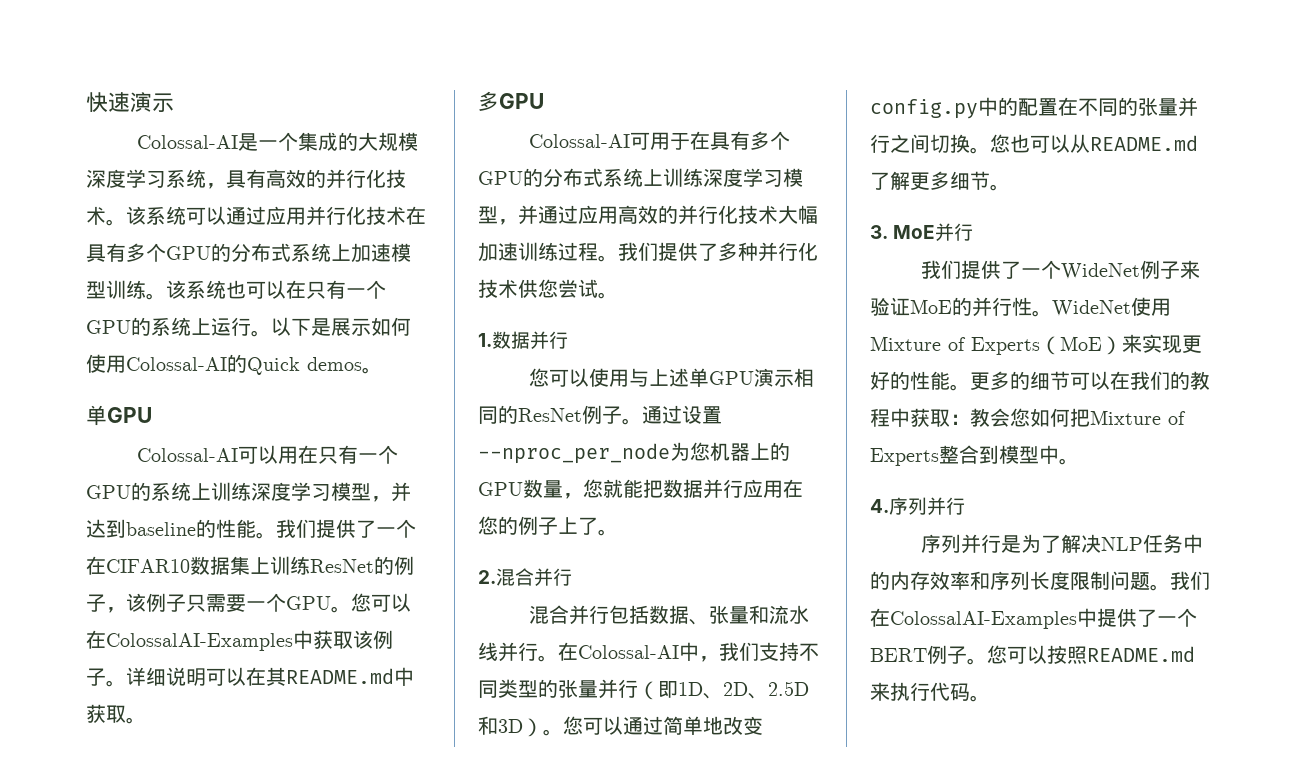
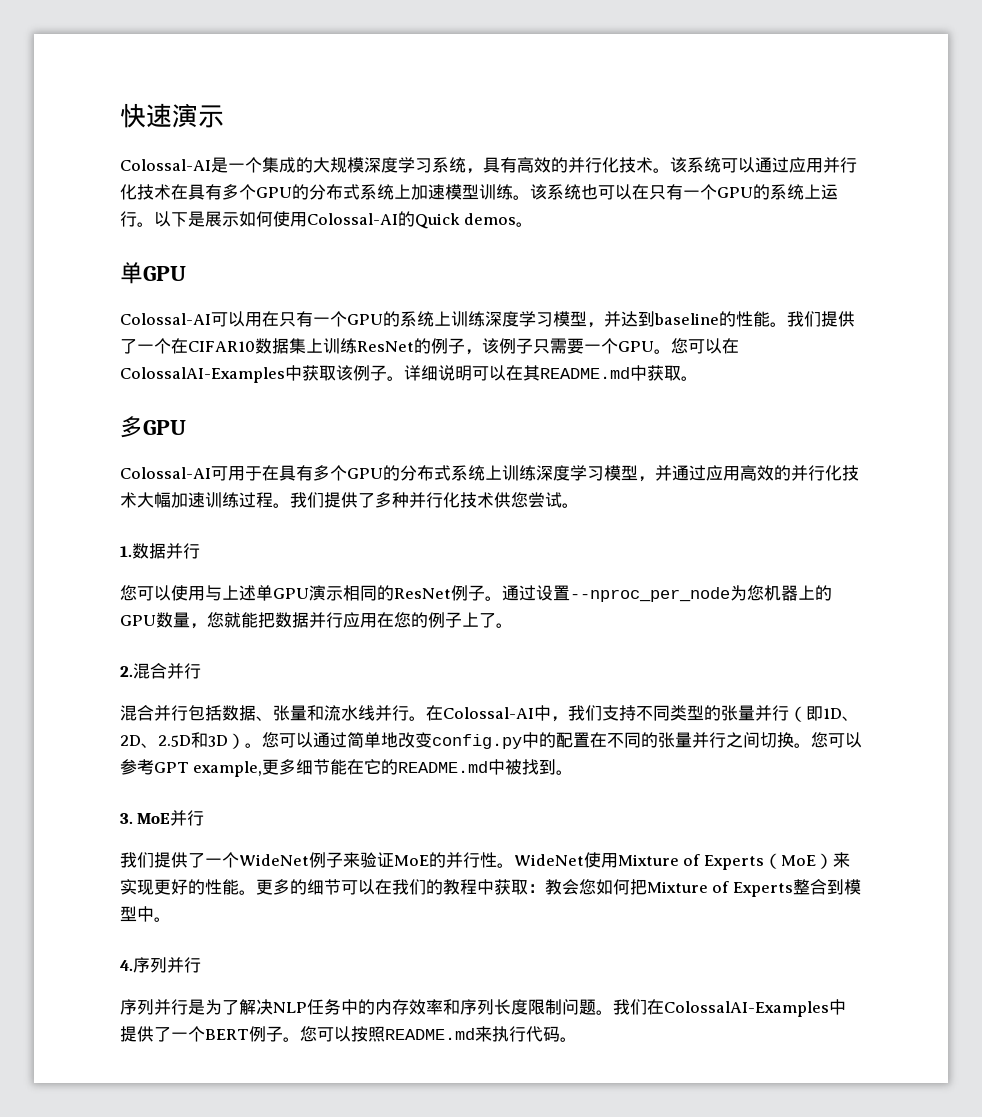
[1010,134,1198,153] [870,171,990,190] 也可以从README.md了解更多细节 -> [828,732,862,748] [120,759,557,777] 可以参考GPT example,更多细节能在它的README.md中被找到

